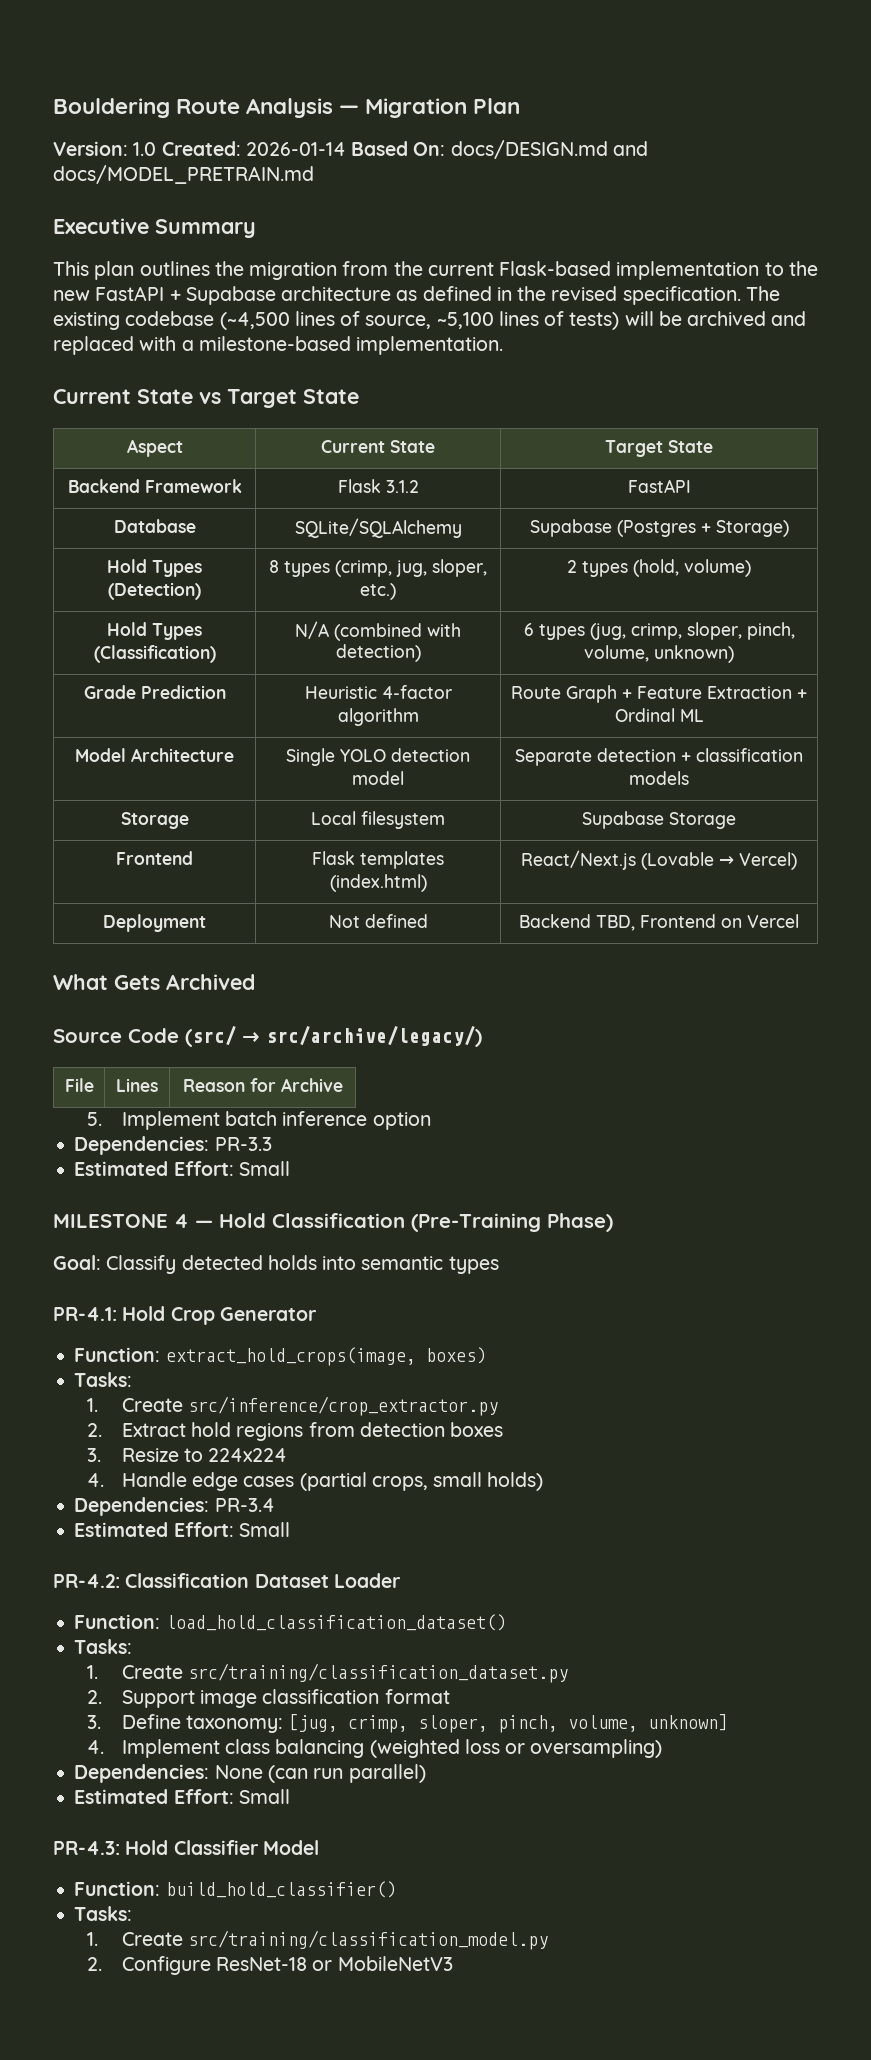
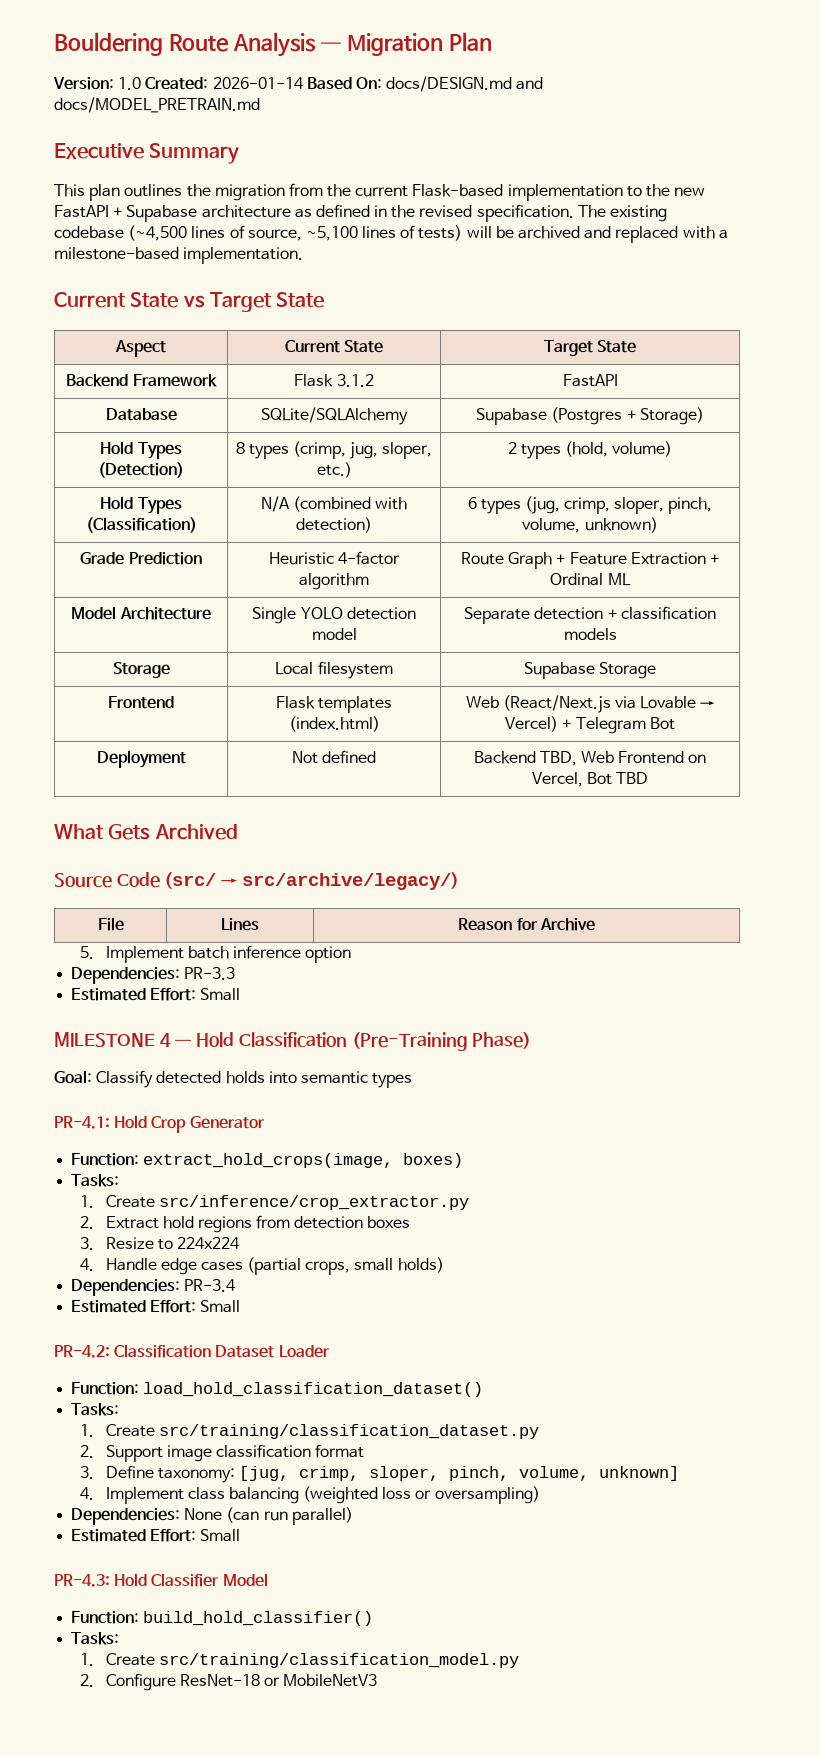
[521,850,714,870] React/Next.js (Lovable -> [465,695,697,713] Web (React/Next.js via Lovable
(797, 861) none -> [562,717,675,734] + Telegram Bot
(635, 923) none -> [581,751,614,763] Web
[747,914,799,928] Vercel -> [531,772,649,787] Vercel, Bot TBD

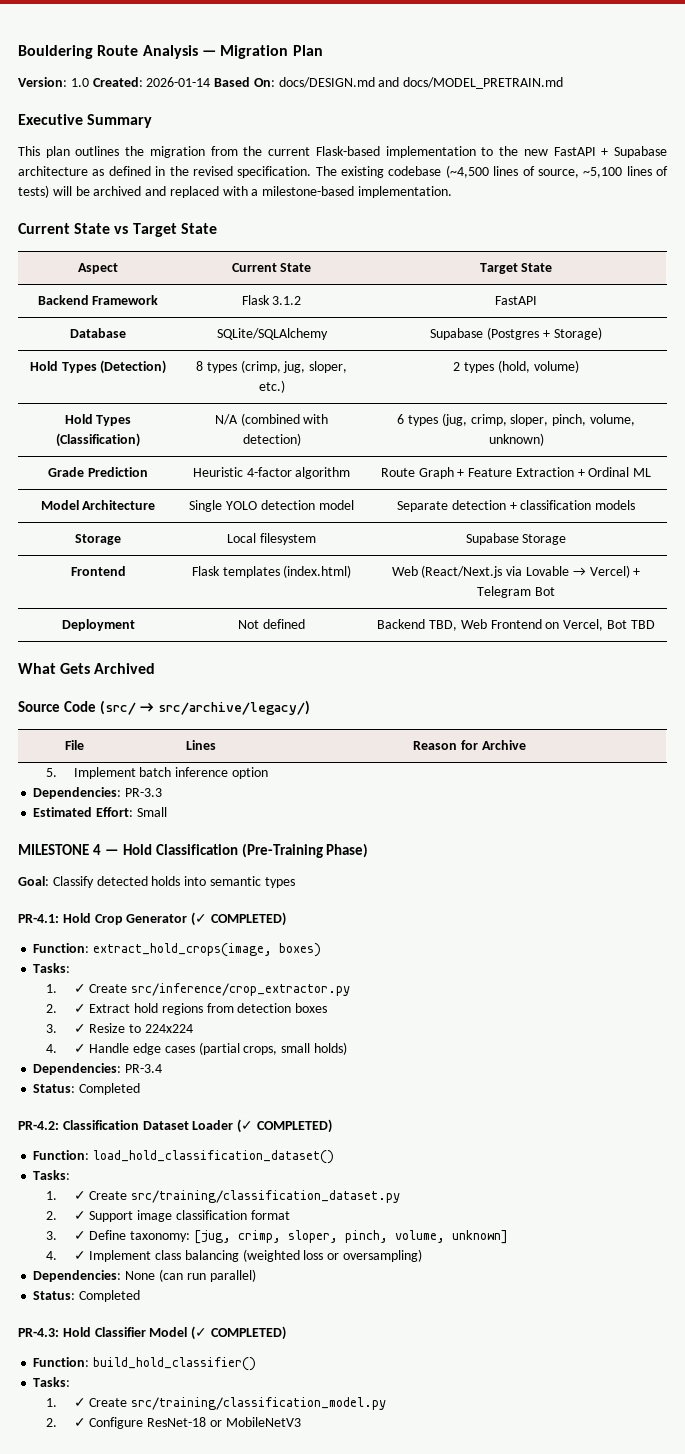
(265, 1122) none -> [191,912,286,926] (✓ COMPLETED)
(94, 1201) none -> [73,984,86,993] ✓
(94, 1222) none -> [73,1004,86,1013] ✓
(94, 1243) none -> [73,1024,86,1033] ✓
(94, 1264) none -> [73,1044,86,1053] ✓
[71,1300,241,1313] Estimated Effort: Small -> [33,1083,141,1095] Status: Completed
(330, 1351) none -> [237,1119,332,1133] (✓ COMPLETED)
(94, 1430) none -> [73,1191,86,1200] ✓
(94, 1451) none -> [73,1211,86,1220] ✓
(94, 1472) none -> [73,1231,86,1240] ✓
(94, 1493) none -> [73,1251,86,1260] ✓
[71,1529,241,1542] Estimated Effort: Small -> [33,1290,141,1302] Status: Completed
(268, 1580) none -> [191,1326,286,1340] (✓ COMPLETED)
(94, 1659) none -> [73,1398,86,1407] ✓
(94, 1680) none -> [73,1418,86,1427] ✓

